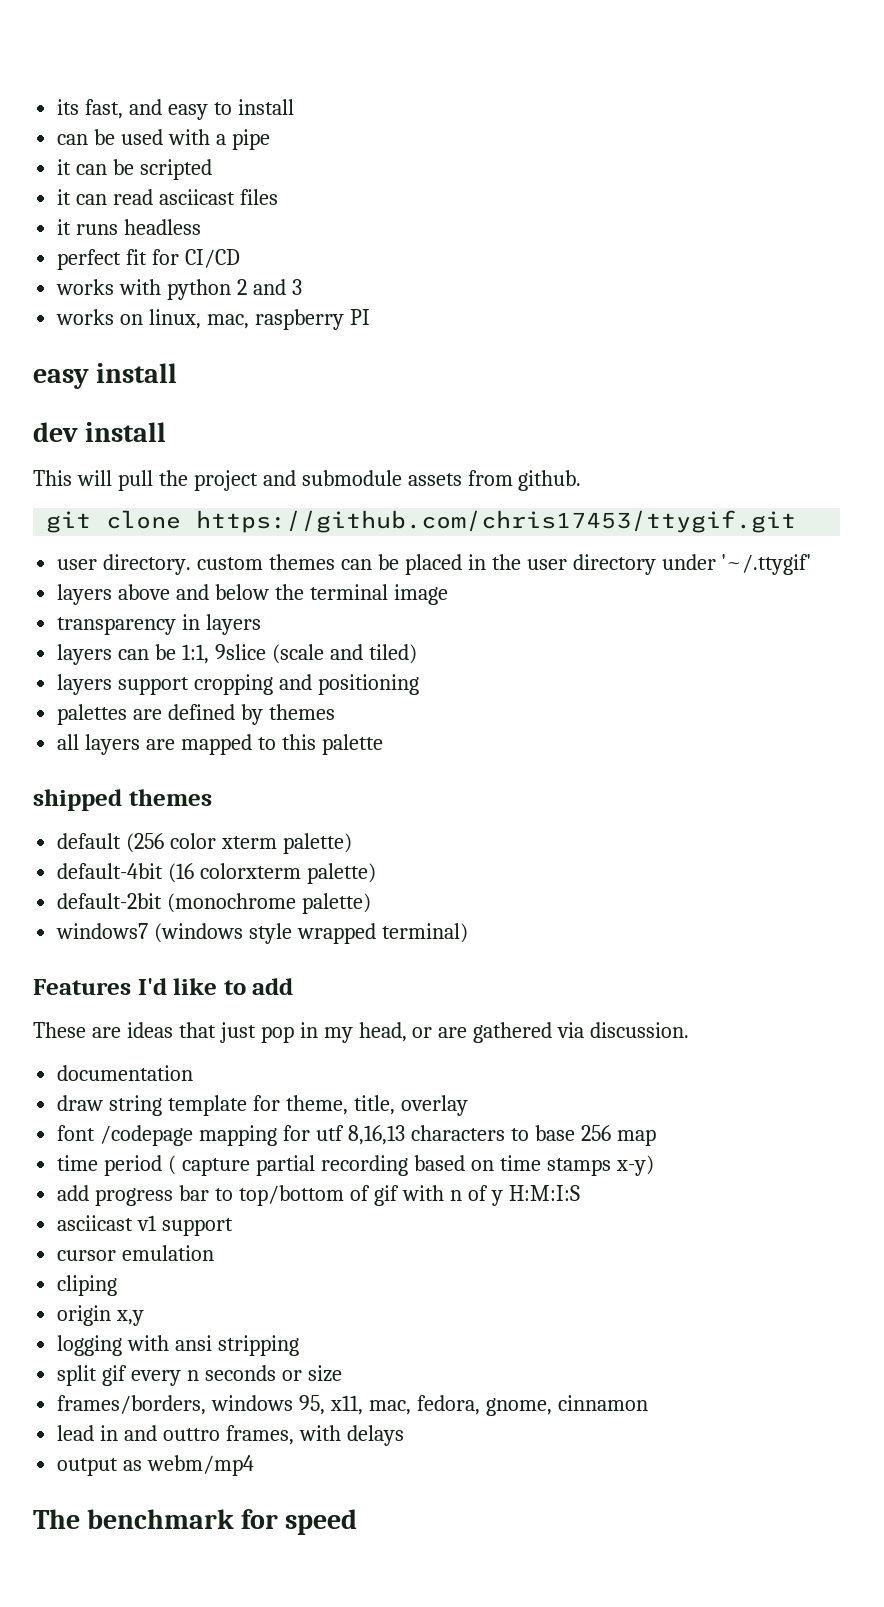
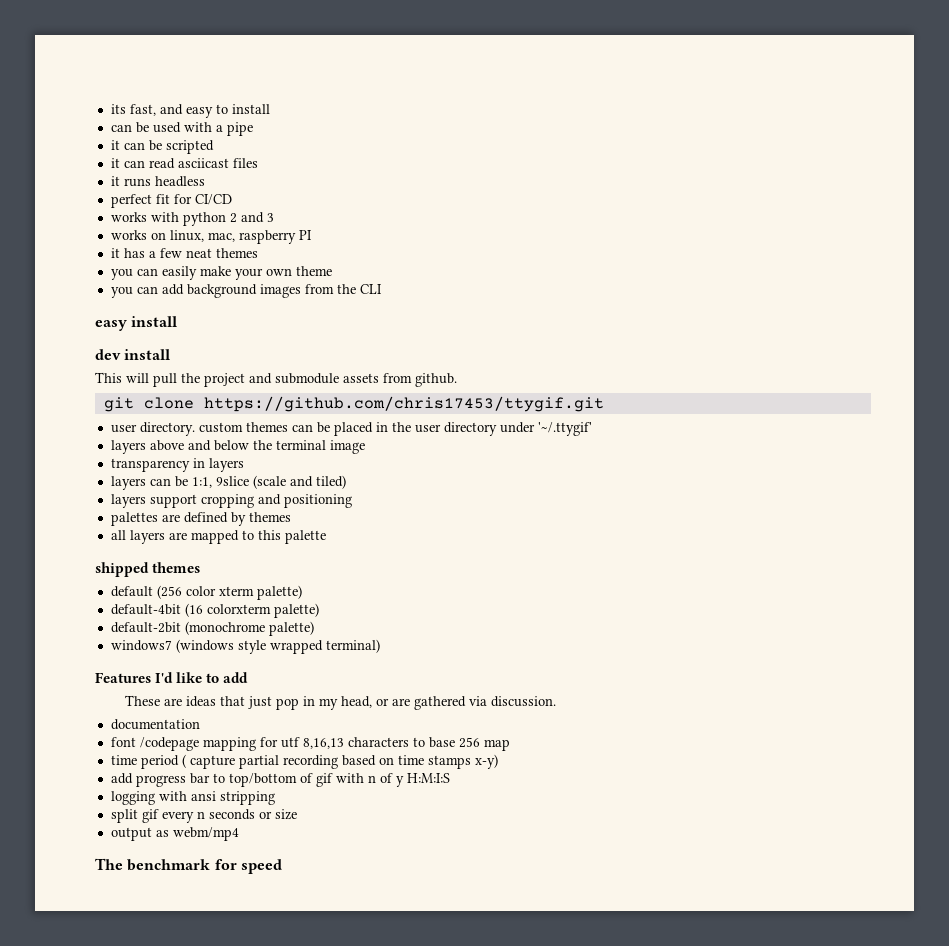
(370, 317) none -> [110,248,258,258] [110,266,332,280] [110,284,382,298] // it has a few neat themes // you can easily make your own theme // you can add background images from the CLI
[57,1095,468,1116] // draw string template for theme, title, overlay -> (200, 724) none
[57,1215,234,1236] [57,1245,215,1261] [57,1275,118,1296] [57,1305,145,1326] // asciicast v1 support // cursor emulation // cliping // origin x,y -> (450, 778) none
[57,1395,648,1416] [57,1425,404,1446] // frames/borders, windows 95, x11, mac, fedora, gnome, cinnamon // lead in and outtro frames, with delays -> (297, 814) none

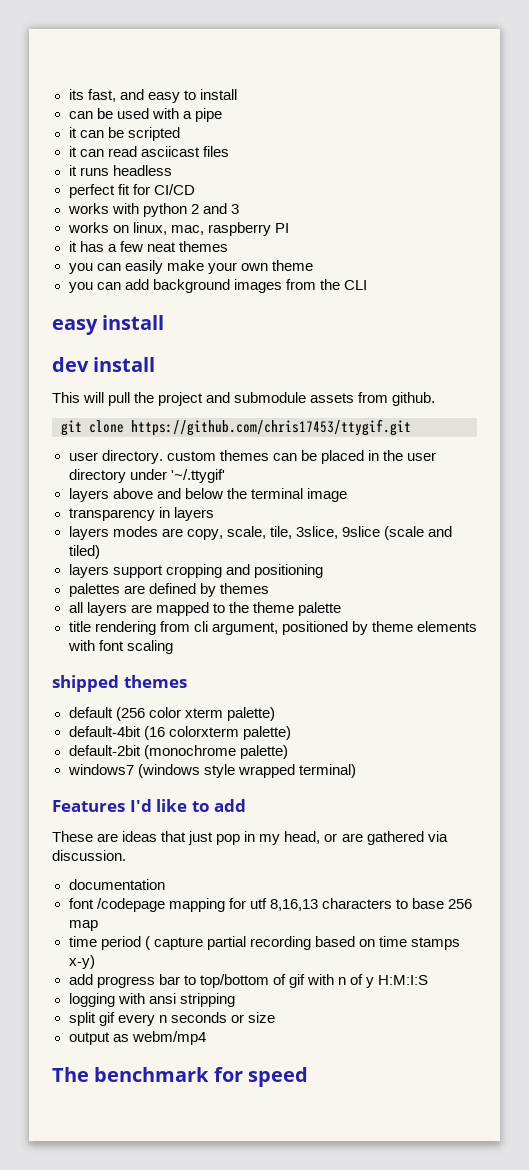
[149,476,212,488] can be 1:1, -> [112,526,338,540] modes are copy, scale, tile, 3slice,
[257,530,281,540] this -> [228,602,294,613] the theme
(326, 537) none -> [68,621,477,635] [67,640,173,654] // title rendering from cli argument, positioned by theme elements with font scaling

